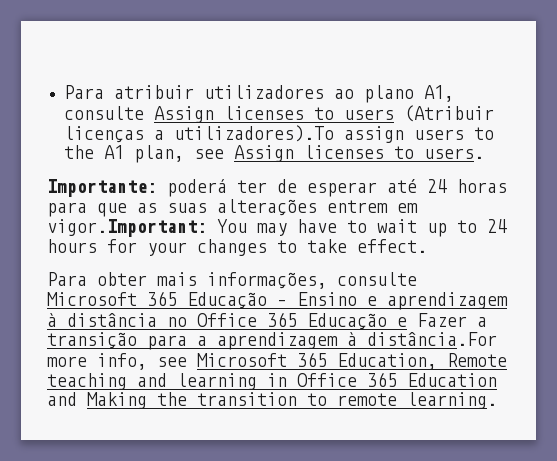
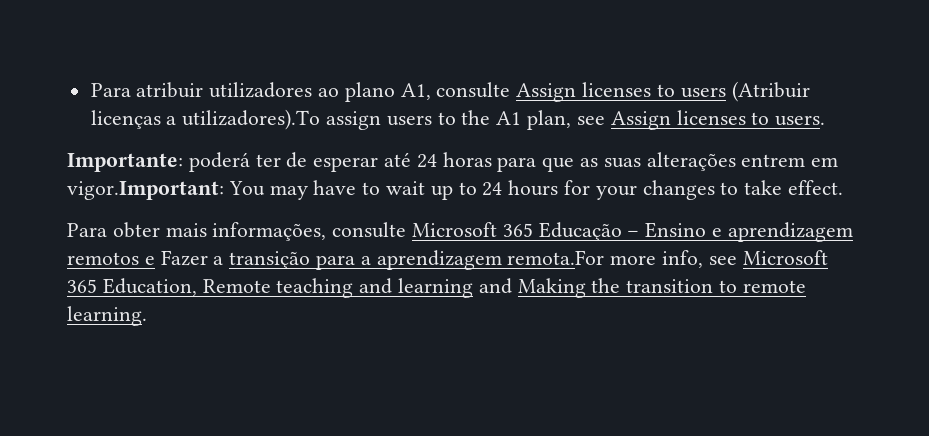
[47,312,387,330] à distância no Office 365 Educação -> [67,252,139,265] remotos
[347,332,497,346] à distância.For -> [507,250,605,265] remota.For
[267,372,497,387] in Office 365 Education -> (474, 288) none

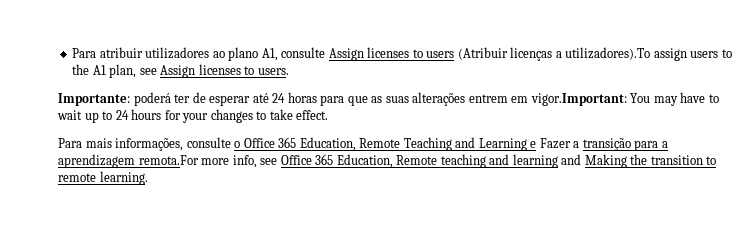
[112,222,160,238] obter -> (82, 143) none
[412,222,853,242] [67,252,139,265] Microsoft 365 Educação – Ensino e aprendizagem remotos -> [234,137,527,151] o Office 365 Education, Remote Teaching and Learning
[742,250,828,265] Microsoft -> [280,155,312,165] Office

